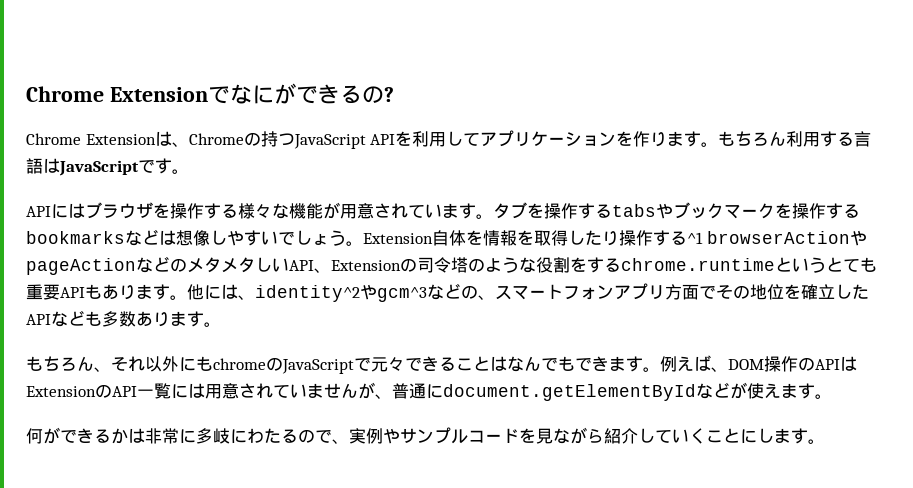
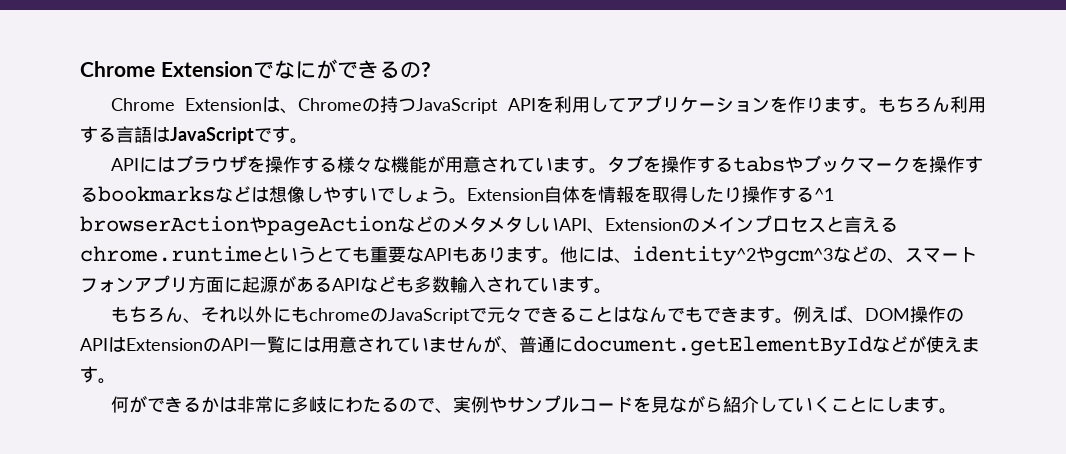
[417,257,604,273] 司令塔のような役割をす -> [700,215,880,233] メインプロセスと言え
(60, 292) none -> [406,246,424,263] な
[699,284,869,300] でその地位を確立した -> [224,275,332,293] に起源がある
[136,311,170,327] あり -> [450,276,558,293] 輸入されてい

